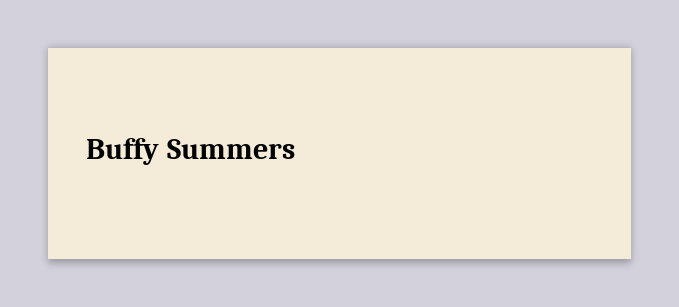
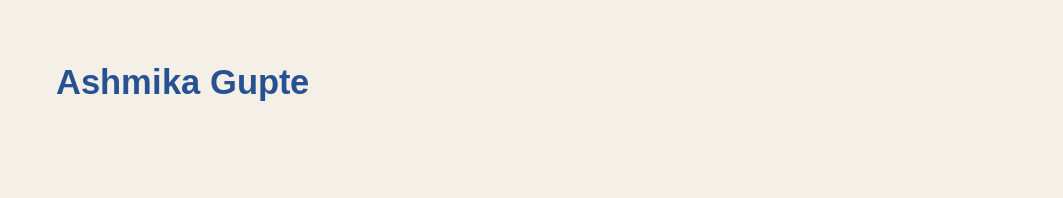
[86,138,296,165] Buffy Summers -> [56,68,309,101] Ashmika Gupte

